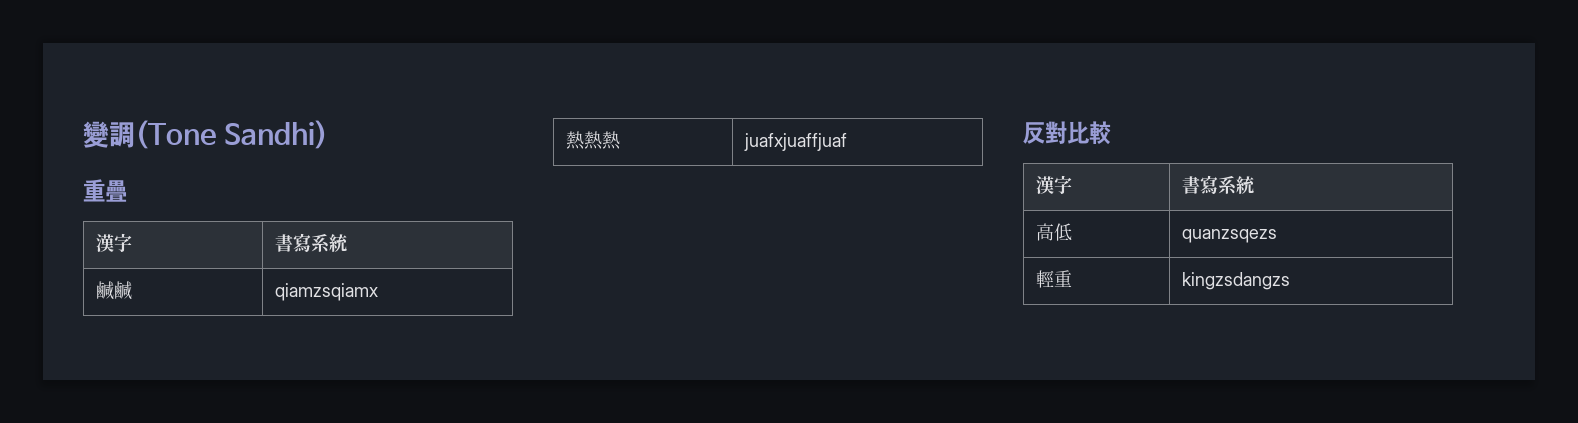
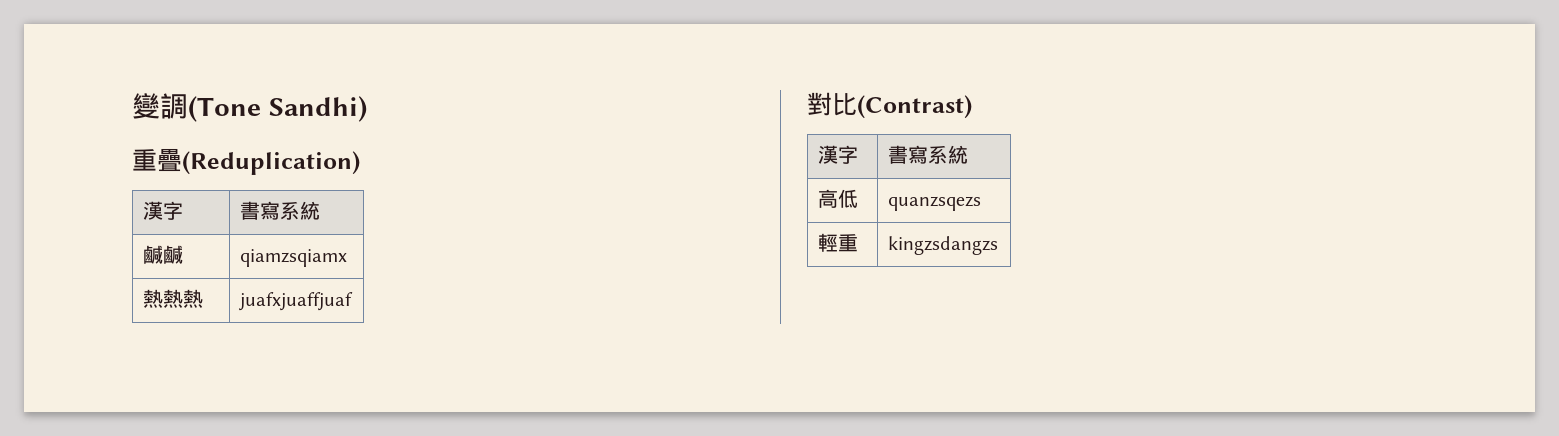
(127, 191) none -> [182,151,360,175] (Reduplication)
[1023,121,1111,145] 反對比較 -> [807,92,972,119] 對比(Contrast)

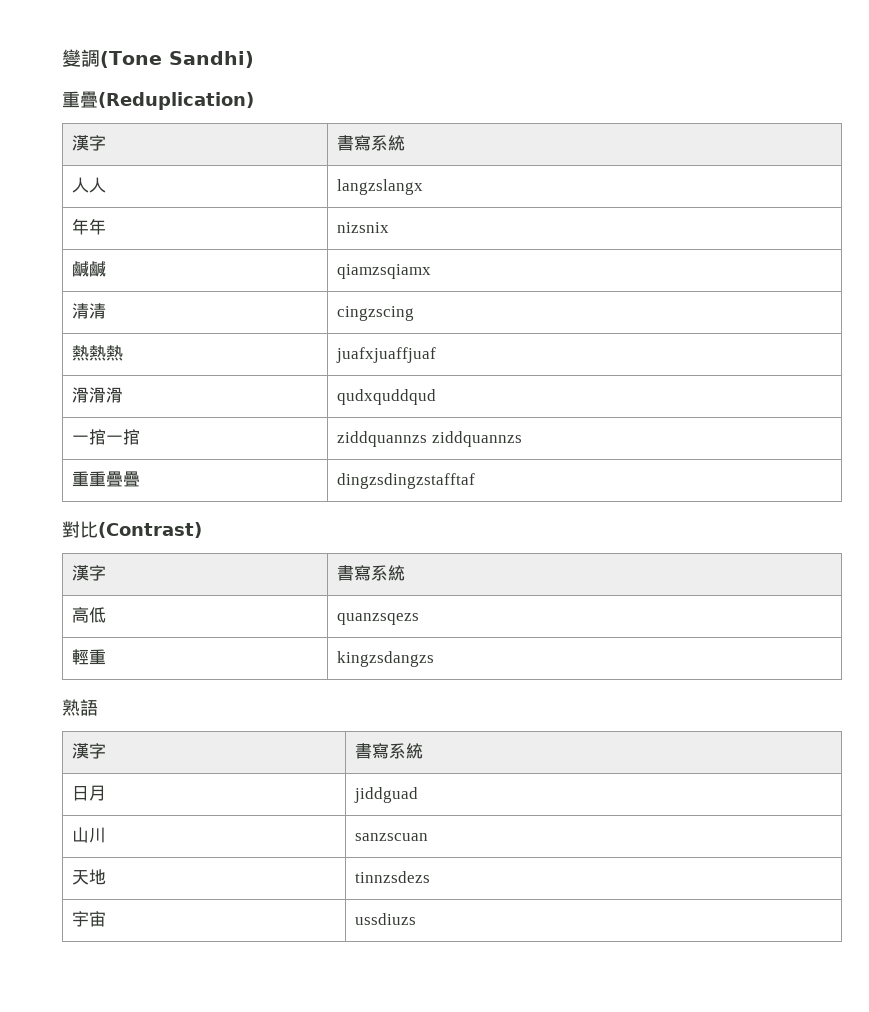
(321, 210) none -> [72,177,107,193] [337,179,424,195] [72,218,107,235] [337,222,390,233] // 人人 | langzslangx // 年年 | nizsnix
(348, 258) none -> [72,303,107,319] [337,306,415,321] // 清清 | cingzscing
(354, 301) none -> [72,387,124,403] [337,389,437,405] [72,429,141,445] [337,431,522,447] [72,471,141,487] [337,473,476,489] // 滑滑滑 | qudxquddqud // 一捾一捾 | ziddquannzs ziddquannzs // 重重疊疊 | dingzsdingzstafftaf
(999, 245) none -> [62,699,98,716] [72,743,107,759] [355,743,424,759] [72,785,107,801] [354,787,419,803] [72,827,107,843] [355,833,429,841] [72,869,107,885] [355,871,431,883] [72,911,107,927] [355,913,417,925] // 熟語 // 漢字 | 書寫系統 // 日月 | jiddguad // 山川 | sanzscuan // 天地 | tinnzsdezs // 宇宙 | ussdiuzs

